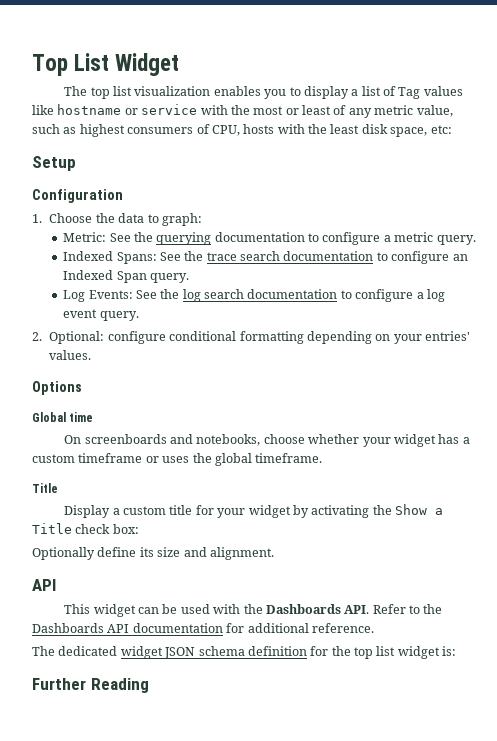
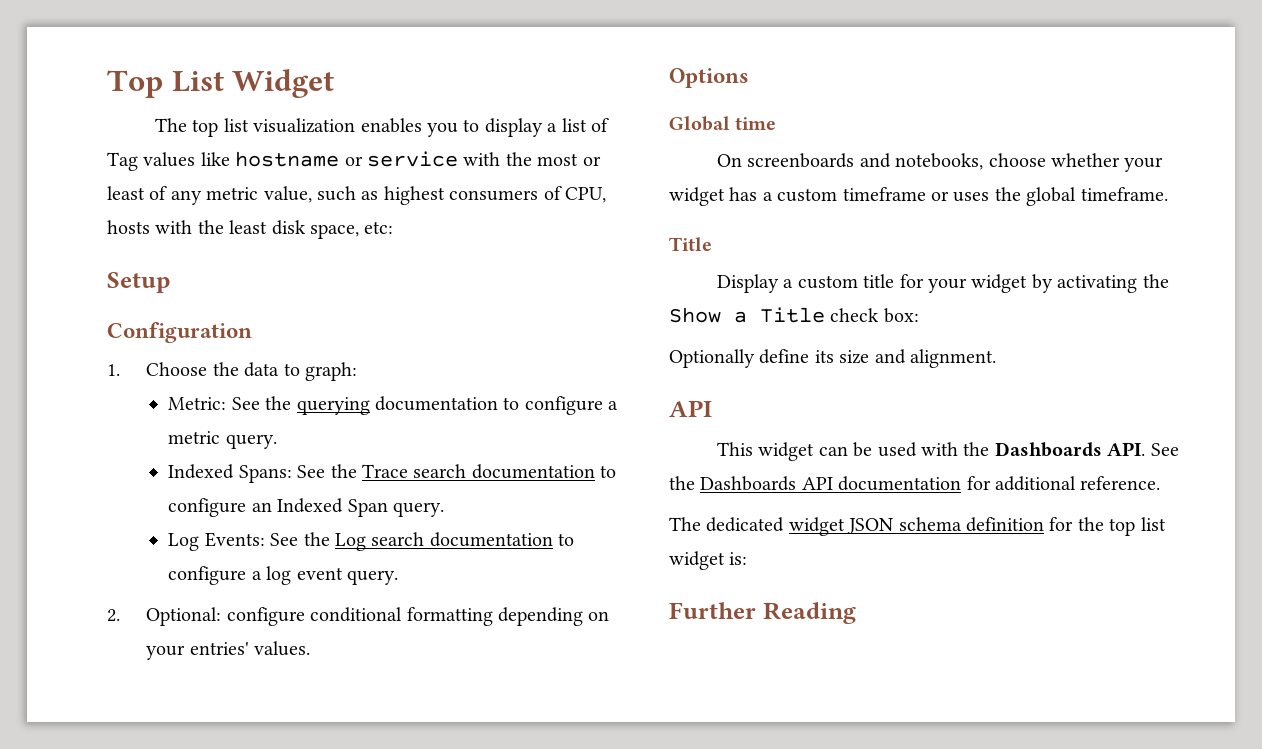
[206,252,237,261] trace -> [362,464,409,478] Trace
[182,289,201,302] log -> [335,533,367,551] Log
[372,604,421,614] Refer to -> [1150,443,1179,456] See

